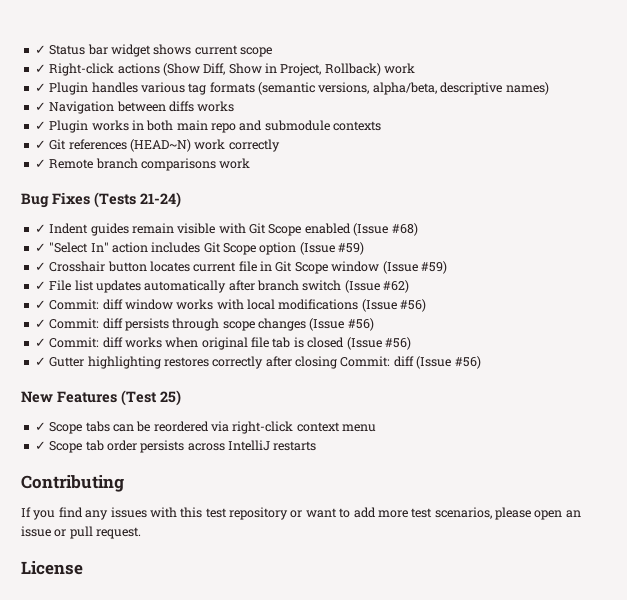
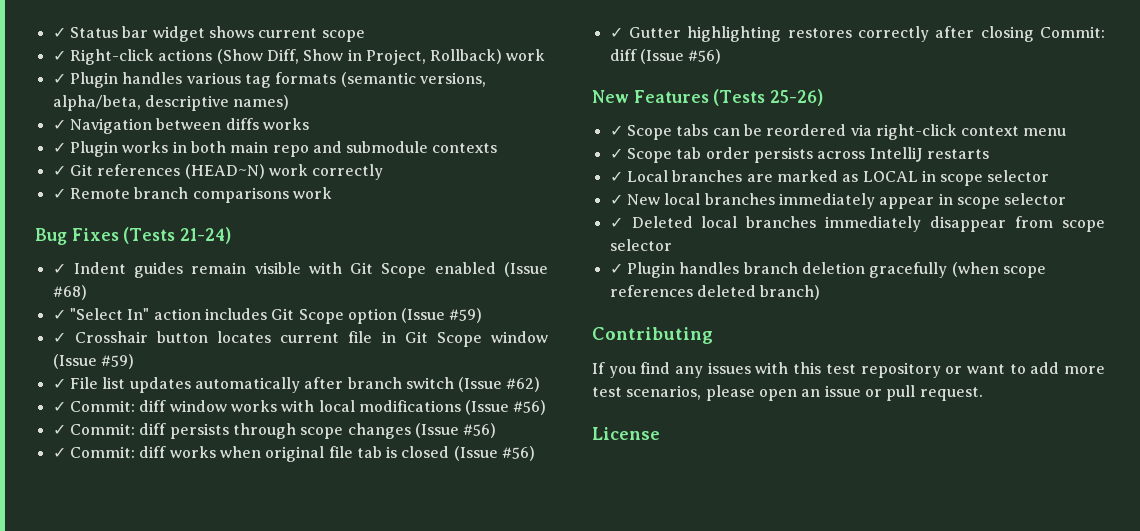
[121,390,181,406] (Test 25) -> [713,89,824,106] (Tests 25-26)
(317, 446) none -> [609,170,1050,186] [609,193,1067,209] [609,216,1105,232] [609,239,672,251] [609,262,1046,278] [609,285,821,300] // ✓ Local branches are marked as LOCAL in scope selector // ✓ New local branches immediately appear in scope selector // ✓ Deleted local branches immediately disappear from scope selector // ✓ Plugin handles branch deletion gracefully (when scope references deleted branch)

